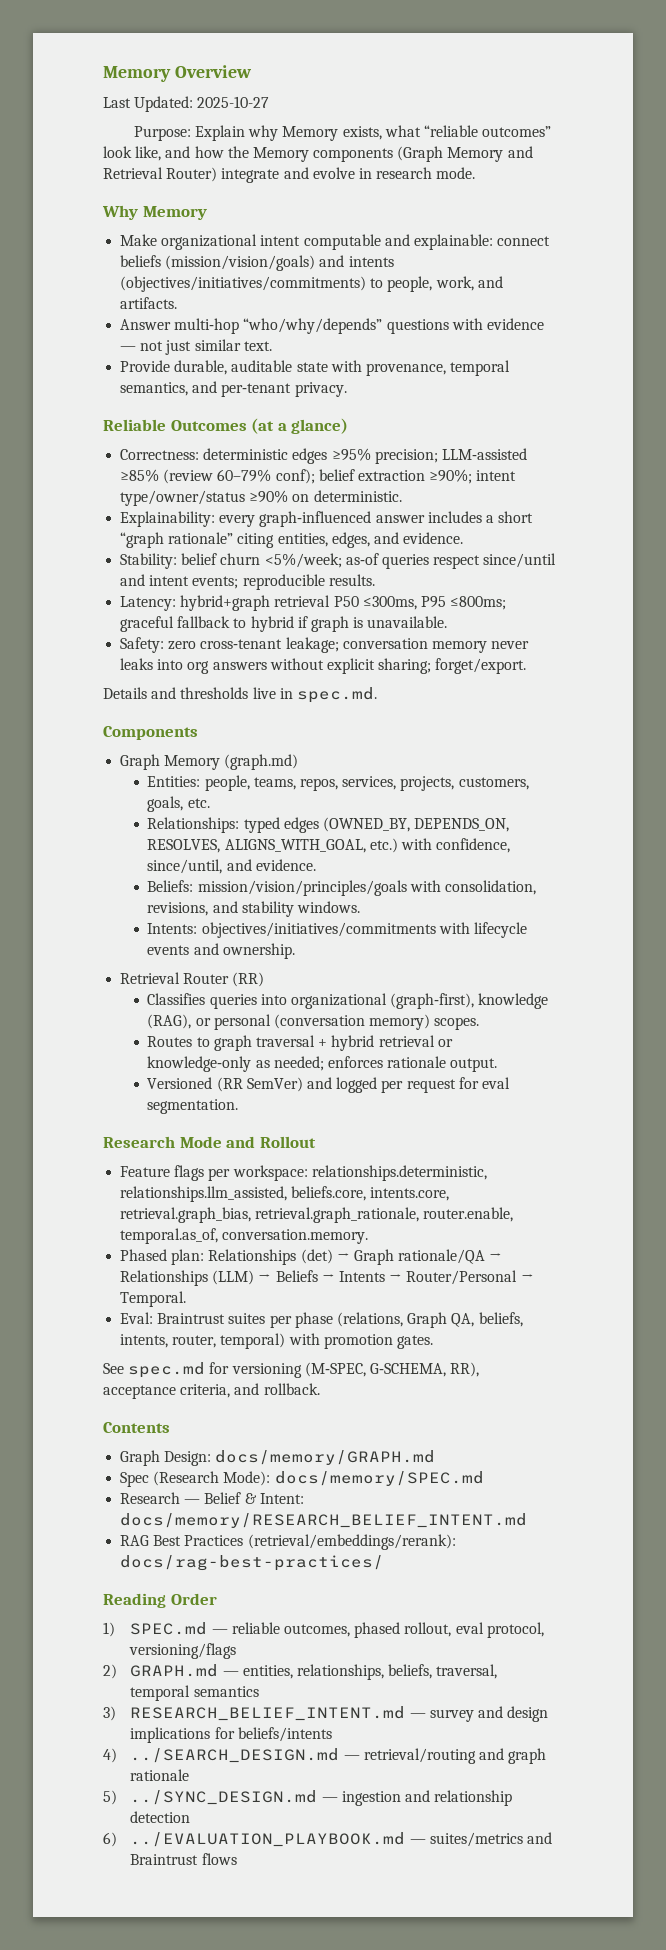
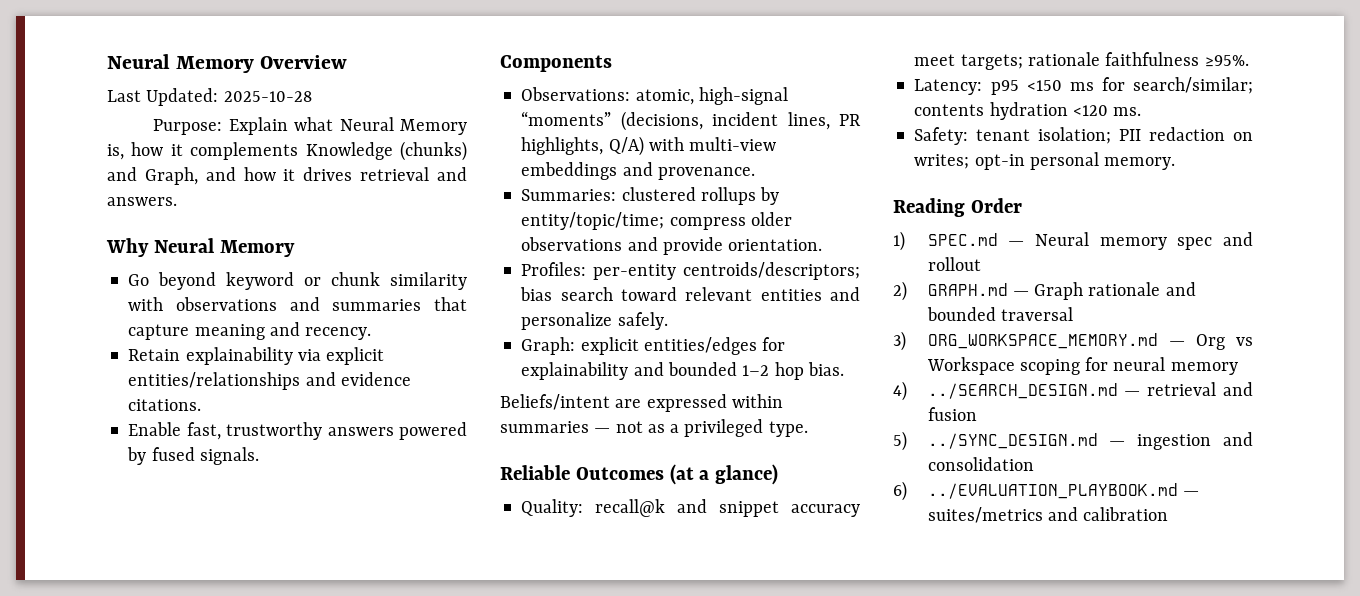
(103, 74) none -> [107,54,170,69] Neural
[197,96,270,108] 2025-10-27 -> [223,91,312,102] 2025-10-28
[248,125,552,141] [103,146,533,162] [103,167,476,183] why Memory exists, what “reliable outcomes” look like, and how the Memory components (Graph Memory and Retrieval Router) integrate and evolve in research mode. -> [294,117,467,135] [107,141,467,161] [107,167,467,185] [107,197,177,206] what Neural Memory is, how it complements Knowledge (chunks) and Graph, and how it drives retrieval and answers.
(138, 212) none -> [153,238,214,253] Neural
[120,234,551,250] [120,255,394,271] [120,276,503,292] [120,297,178,309] [120,318,544,334] [120,339,272,355] [120,360,511,376] [120,381,347,397] Make organizational intent computable and explainable: connect beliefs (mission/vision/goals) and intents (objectives/initiatives/commitments) to people, work, and artifacts. // Answer multi‑hop “who/why/depends” questions with evidence — not just similar text. // Provide durable, auditable state with provenance, temporal semantics, and per‑tenant privacy. -> [128,272,468,290] [128,297,467,311] [128,322,372,340] [128,347,385,365] [128,372,411,390] [128,399,202,411] [128,422,467,440] [127,447,259,465] [500,55,612,72] [521,87,788,105] [521,111,861,131] [521,136,777,156] [521,162,755,180] [521,187,780,205] [521,212,792,230] [521,237,823,255] [521,262,860,280] [520,287,860,301] [521,312,668,330] [521,337,786,355] [521,362,844,380] [500,394,783,412] [500,419,808,437] Go beyond keyword or chunk similarity with observations and summaries that capture meaning and recency. // Retain explainability via explicit entities/relationships and evidence citations. // Enable fast, trustworthy answers powered by fused signals. // Components // Observations: atomic, high-signal “moments” (decisions, incident lines, PR highlights, Q/A) with multi-view embeddings and provenance. // Summaries: clustered rollups by entity/topic/time; compress older observations and provide orientation. // Profiles: per-entity centroids/descriptors; bias search toward relevant entities and personalize safely. // Graph: explicit entities/edges for explainability and bounded 1–2 hop bias. // Beliefs/intent are expressed within summaries — not as a privileged type.
[120,448,527,464] [120,469,517,484] [120,490,402,506] [120,511,534,527] [120,532,464,548] [120,553,557,569] [120,574,375,590] [120,595,507,611] [120,616,448,632] [120,637,530,653] [120,658,527,674] [103,687,377,703] [103,726,198,740] [120,754,299,770] [147,775,529,791] [147,796,210,812] [147,817,510,833] [147,838,511,853] [147,859,316,874] [147,880,537,896] [147,901,361,917] [147,922,528,938] [147,943,295,959] [120,972,265,987] [147,993,549,1009] [147,1014,480,1030] [147,1035,453,1051] [147,1056,498,1072] [147,1077,510,1093] [147,1099,239,1114] [103,1136,316,1148] [120,1165,487,1181] [120,1186,450,1202] [120,1207,514,1223] [120,1228,369,1244] [120,1249,503,1265] [120,1270,534,1286] [120,1291,187,1307] [120,1312,523,1328] [120,1333,433,1349] [103,1362,480,1378] [103,1383,320,1399] [103,1422,170,1433] [120,1450,436,1466] [120,1471,484,1487] [120,1492,304,1504] [120,1513,528,1528] [120,1534,456,1550] [120,1555,385,1571] Correctness: deterministic edges ≥95% precision; LLM‑assisted ≥85% (review 60–79% conf); belief extraction ≥90%; intent type/owner/status ≥90% on deterministic. // Explainability: every graph‑influenced answer includes a short “graph rationale” citing entities, edges, and evidence. // Stability: belief churn <5%/week; as‑of queries respect since/until and intent events; reproducible results. // Latency: hybrid+graph retrieval P50 ≤300ms, P95 ≤800ms; graceful fallback to hybrid if graph is unavailable. // Safety: zero cross‑tenant leakage; conversation memory never leaks into org answers without explicit sharing; forget/export. // Details and thresholds live in spec.md. // Components // Graph Memory (graph.md) // Entities: people, teams, repos, services, projects, customers, goals, etc. // Relationships: typed edges (OWNED_BY, DEPENDS_ON, RESOLVES, ALIGNS_WITH_GOAL, etc.) with confidence, since/until, and evidence. // Beliefs: mission/vision/principles/goals with consolidation, revisions, and stability windows. // Intents: objectives/initiatives/commitments with lifecycle events and ownership. // Retrieval Router (RR) // Classifies queries into organizational (graph‑first), knowledge (RAG), or personal (conversation memory) scopes. // Routes to graph traversal + hybrid retrieval or knowledge‑only as needed; enforces rationale output. // Versioned (RR SemVer) and logged per request for eval segmentation. // Research Mode and Rollout // Feature flags per workspace: relationships.deterministic, relationships.llm_assisted, beliefs.core, intents.core, retrieval.graph_bias, retrieval.graph_rationale, router.enable, temporal.as_of, conversation.memory. // Phased plan: Relationships (det) → Graph rationale/QA → Relationships (LLM) → Beliefs → Intents → Router/Personal → Temporal. // Eval: Braintrust suites per phase (relations, Graph QA, beliefs, intents, router, temporal) with promotion gates. // See spec.md for versioning (M‑SPEC, G‑SCHEMA, RR), acceptance criteria, and rollback. // Contents // Graph Design: docs/memory/GRAPH.md // Spec (Research Mode): docs/memory/SPEC.md // Research — Belief & Intent: docs/memory/RESEARCH_BELIEF_INTENT.md // RAG Best Practices (retrieval/embeddings/rerank): docs/rag-best-practices/ -> [521,499,860,517] [914,52,1249,70] [914,77,1253,95] [914,102,1142,120] [914,127,1253,145] [914,152,1176,170] Quality: recall@k and snippet accuracy meet targets; rationale faithfulness ≥95%. // Latency: p95 <150 ms for search/similar; contents hydration <120 ms. // Safety: tenant isolation; PII redaction on writes; opt-in personal memory.
[231,1622,544,1638] [129,1643,237,1659] [103,1664,498,1680] [130,1685,259,1701] [103,1706,549,1722] [130,1727,332,1743] reliable outcomes, phased rollout, eval protocol, versioning/flags // 2) GRAPH.md — entities, relationships, beliefs, traversal, temporal semantics // 3) RESEARCH_BELIEF_INTENT.md — survey and design implications for beliefs/intents -> [1035,232,1253,250] [927,257,981,271] [893,281,1196,301] [926,307,1073,321] [893,331,1253,351] [926,357,1238,375] Neural memory spec and rollout // 2) GRAPH.md — Graph rationale and bounded traversal // 3) ORG_WORKSPACE_MEMORY.md — Org vs Workspace scoping for neural memory
[363,1748,547,1764] [130,1769,190,1781] retrieval/routing and graph rationale -> [1147,382,1253,396] [927,407,977,421] retrieval and fusion
[434,1790,513,1806] [130,1811,191,1823] relationship detection -> [927,457,1034,471] consolidation
[130,1853,237,1865] Braintrust flows -> [1083,507,1169,521] calibration

